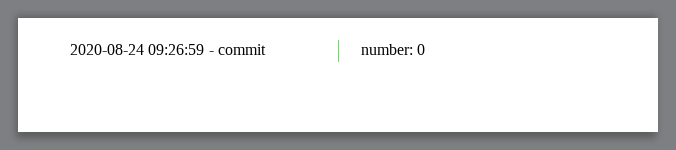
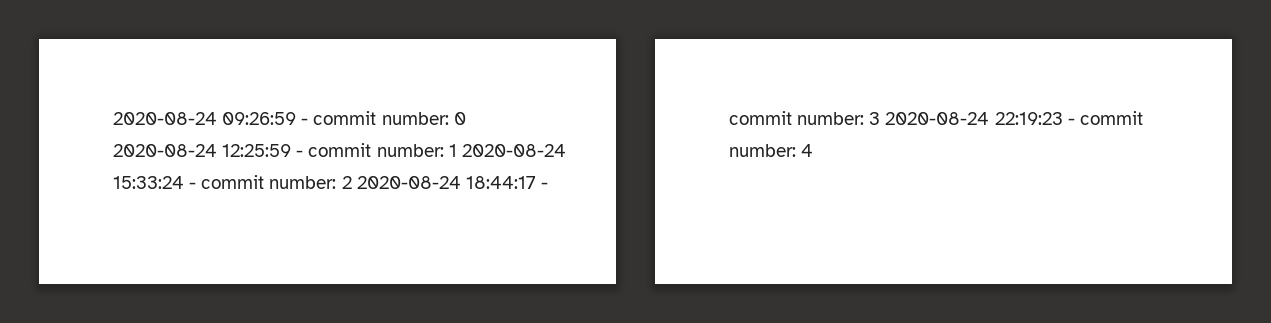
(426, 49) none -> [113,143,566,157] [113,175,548,189] [729,111,1143,125] [729,144,814,157] 2020-08-24 12:25:59 - commit number: 1 2020-08-24 15:33:24 - commit number: 2 2020-08-24 18:44:17 - commit number: 3 2020-08-24 22:19:23 - commit number: 4

